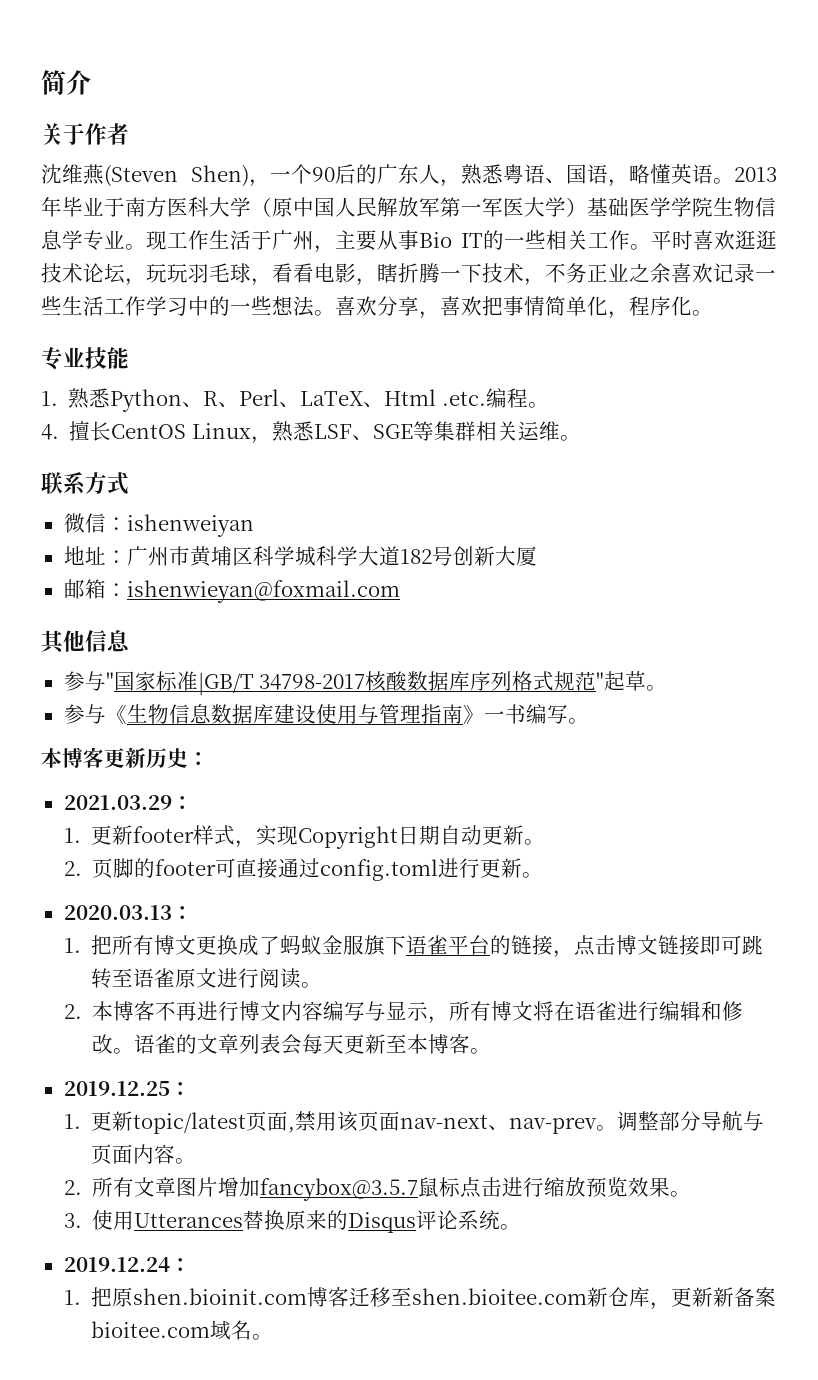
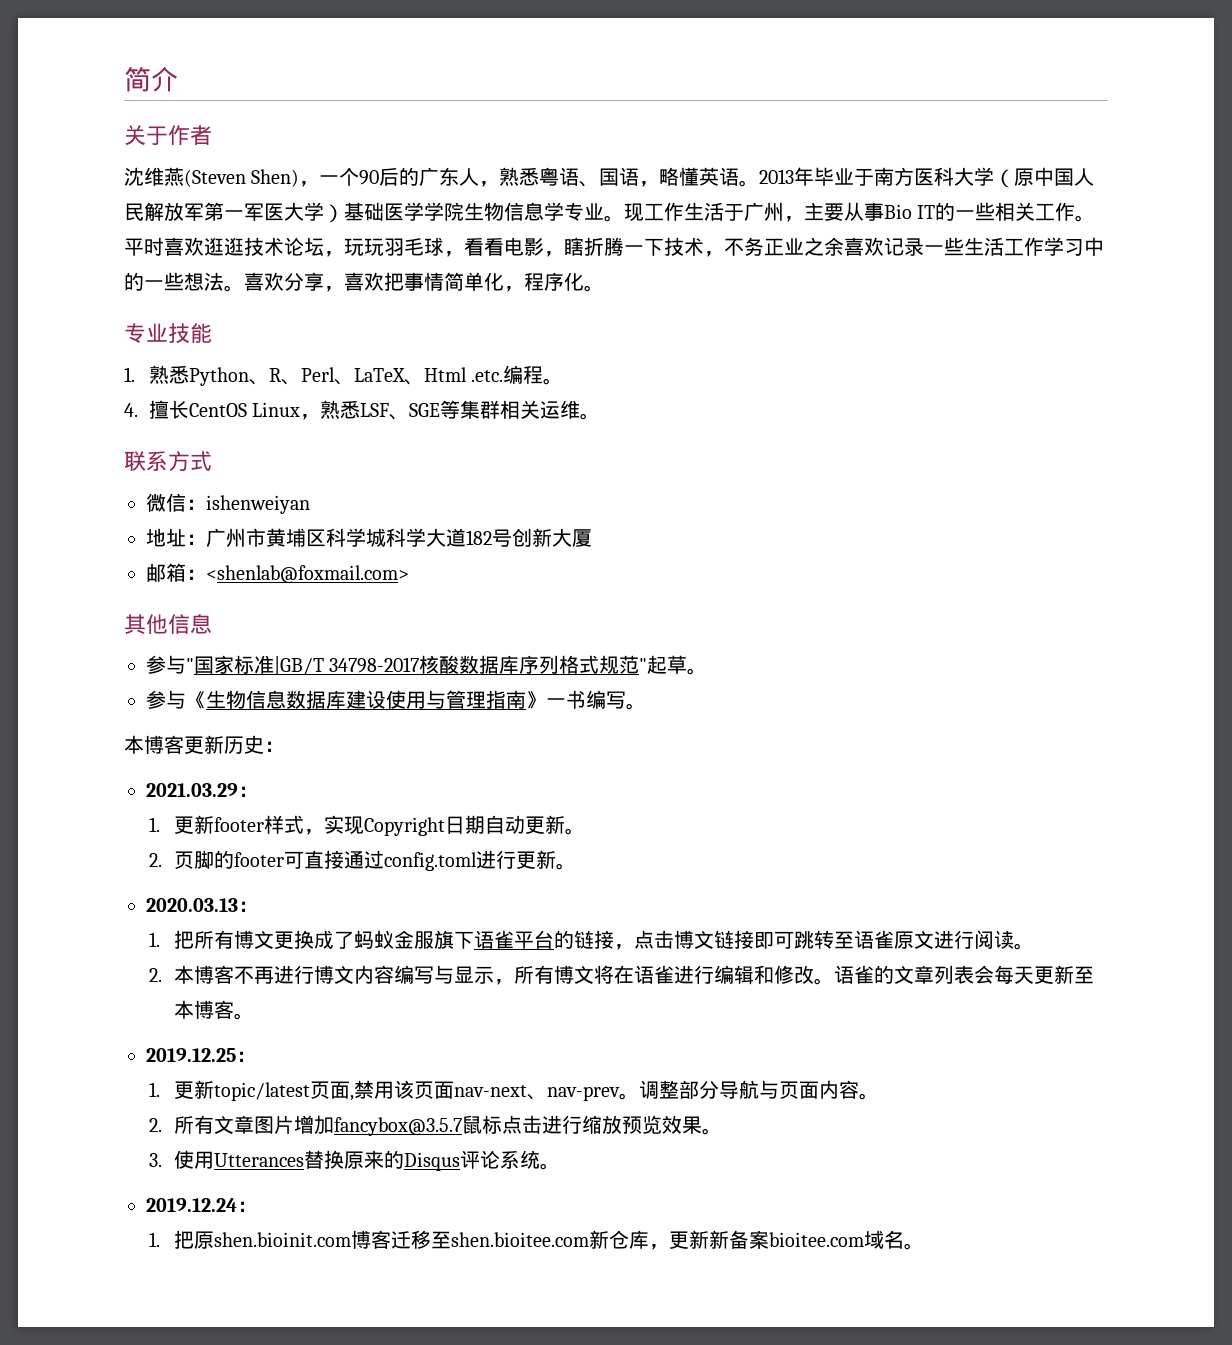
[126,580,400,603] ishenwieyan@foxmail.com -> [206,565,409,583] <shenlab@foxmail.com>

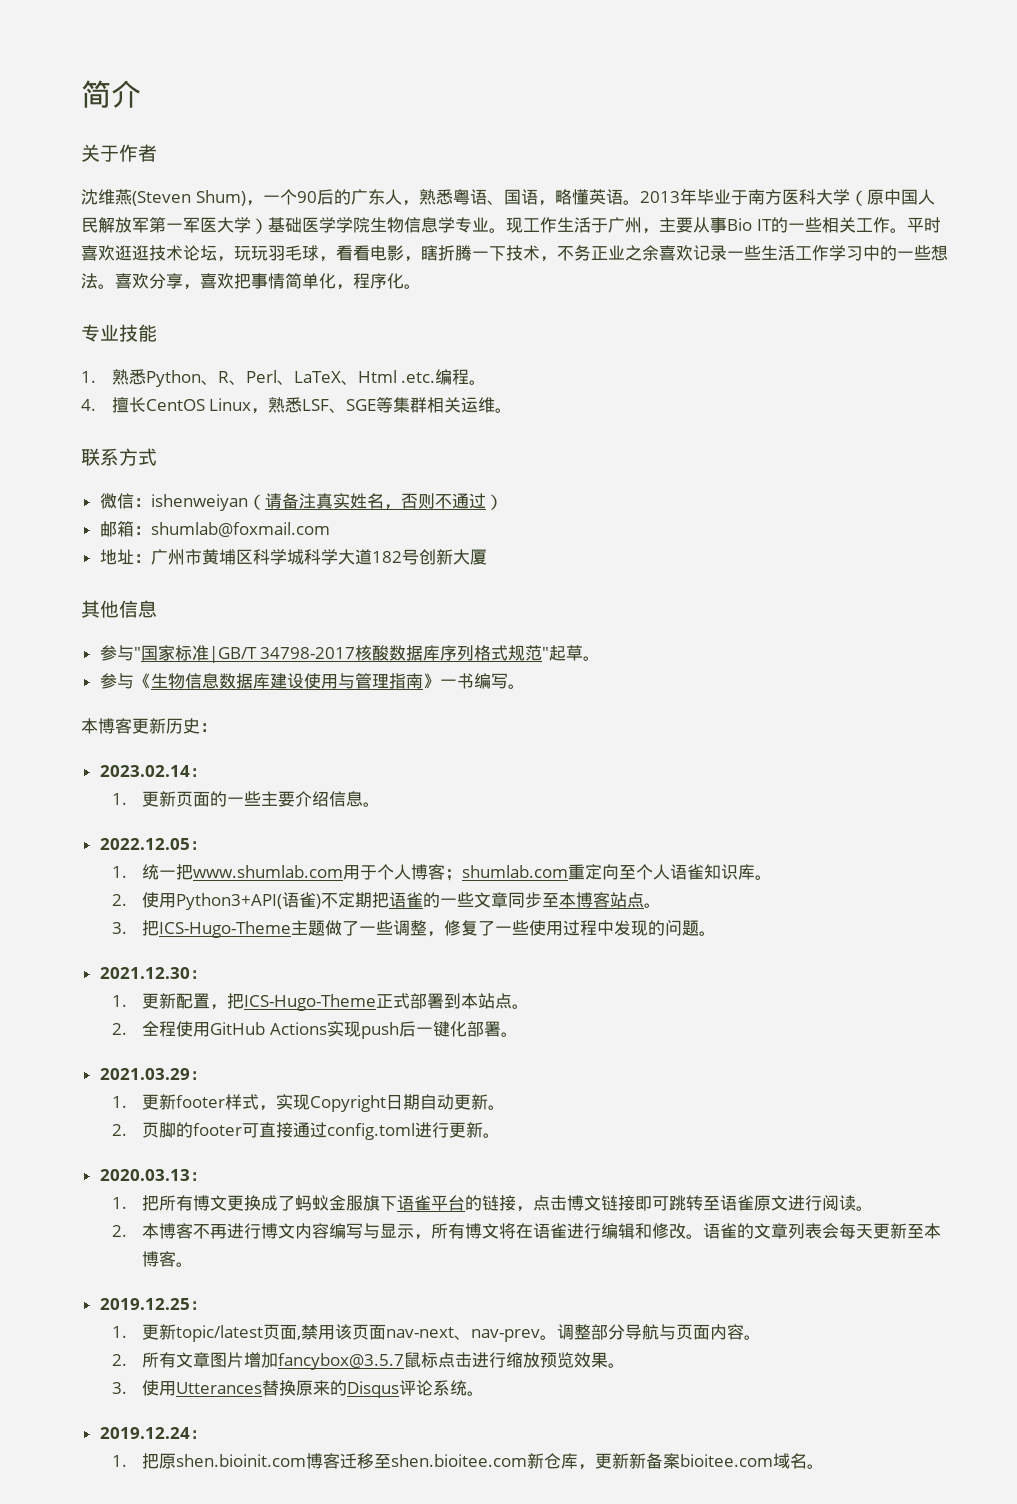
[251,169,300,187] Shen) -> [195,190,246,206] Shum)
(310, 504) none -> [247,493,503,510] [99,521,330,537] （请备注真实姓名，否则不通过） // 邮箱：shumlab@foxmail.com
[146,563,409,583] // 邮箱：<shenlab@foxmail.com> -> (487, 557) none
(284, 746) none -> [99,765,207,777] [111,791,381,807] [99,838,207,850] [111,864,773,881] [111,892,662,910] [111,920,717,938] [99,967,207,979] [111,993,530,1011] [111,1021,518,1039] // 2023.02.14： // 1.更新页面的一些主要介绍信息。 // 2022.12.05： // 1.统一把www.shumlab.com用于个人博客；shumlab.com重定向至个人语雀知识库。 // 2.使用Python3+API(语雀)不定期把语雀的一些文章同步至本博客站点。 // 3.把ICS-Hugo-Theme主题做了一些调整，修复了一些使用过程中发现的问题。 // 2021.12.30： // 1.更新配置，把ICS-Hugo-Theme正式部署到本站点。 // 2.全程使用GitHub Actions实现push后一键化部署。

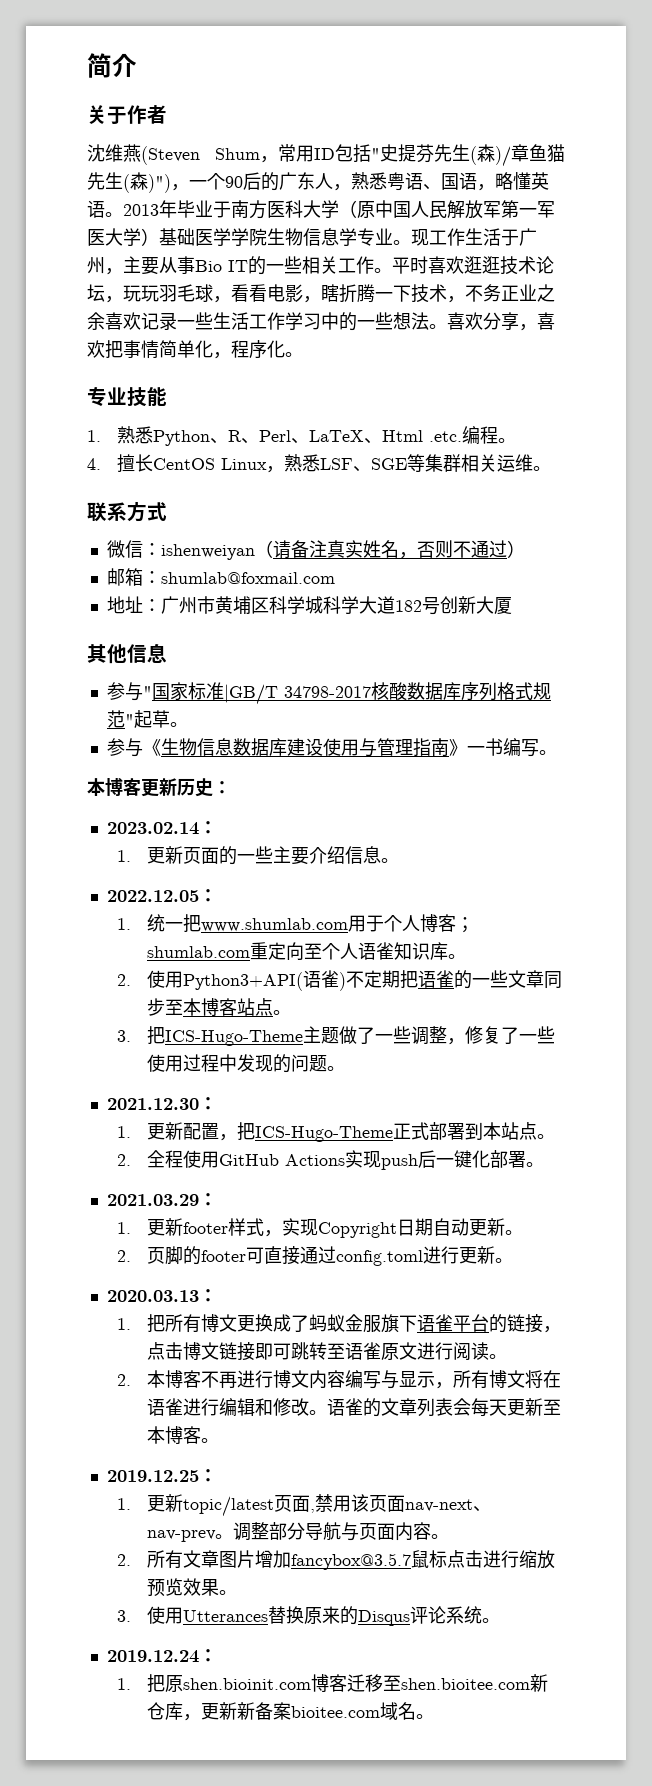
[195,190,246,206] Shum) -> [215,144,565,167] [87,172,171,193] Shum，常用ID包括"史提芬先生(森)/章鱼猫先生(森)")

